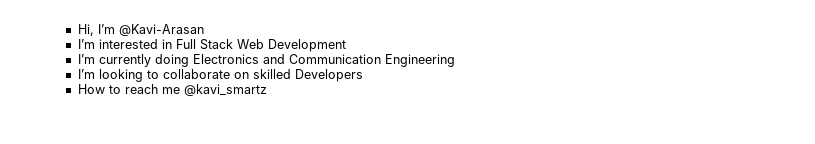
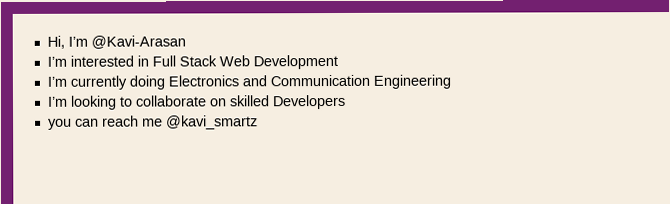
[77,84,121,94] How to -> [47,118,99,130] you can

